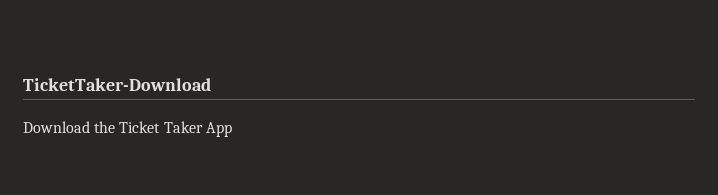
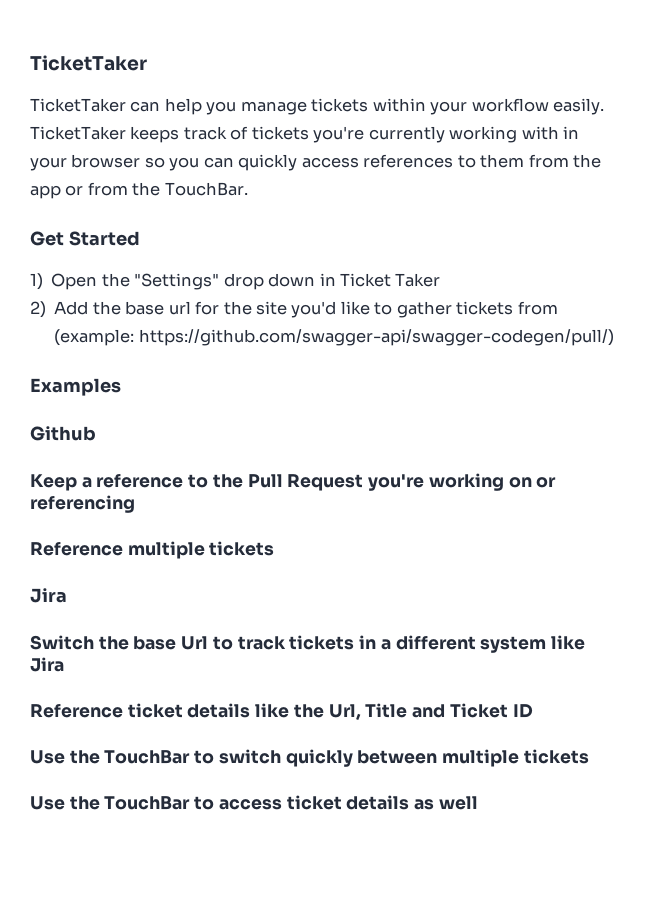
[23,78,211,91] [23,121,232,137] TicketTaker-Download // Download the Ticket Taker App -> [30,55,147,71] [30,98,605,115] [30,126,580,143] [30,154,602,171] [30,182,248,199] [30,231,140,246] [30,273,441,290] [30,301,558,318] [54,329,614,346] [30,378,121,396] [30,426,96,441] [30,473,557,491] [30,495,135,513] [30,541,275,559] [30,588,67,603] [30,635,585,653] [30,657,64,672] [30,703,533,720] [30,749,589,767] [30,795,478,810] TicketTaker // TicketTaker can help you manage tickets within your workflow easily. TicketTaker keeps track of tickets you're currently working with in your browser so you can quickly access references to them from the app or from the TouchBar. // Get Started // 1) Open the "Settings" drop down in Ticket Taker // 2) Add the base url for the site you'd like to gather tickets from (example: https://github.com/swagger-api/swagger-codegen/pull/) // Examples // Github // Keep a reference to the Pull Request you're working on or referencing // Reference multiple tickets // Jira // Switch the base Url to track tickets in a different system like Jira // Reference ticket details like the Url, Title and Ticket ID // Use the TouchBar to switch quickly between multiple tickets // Use the TouchBar to access ticket details as well

